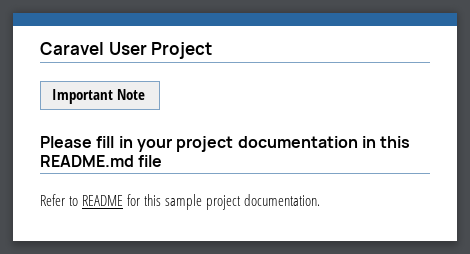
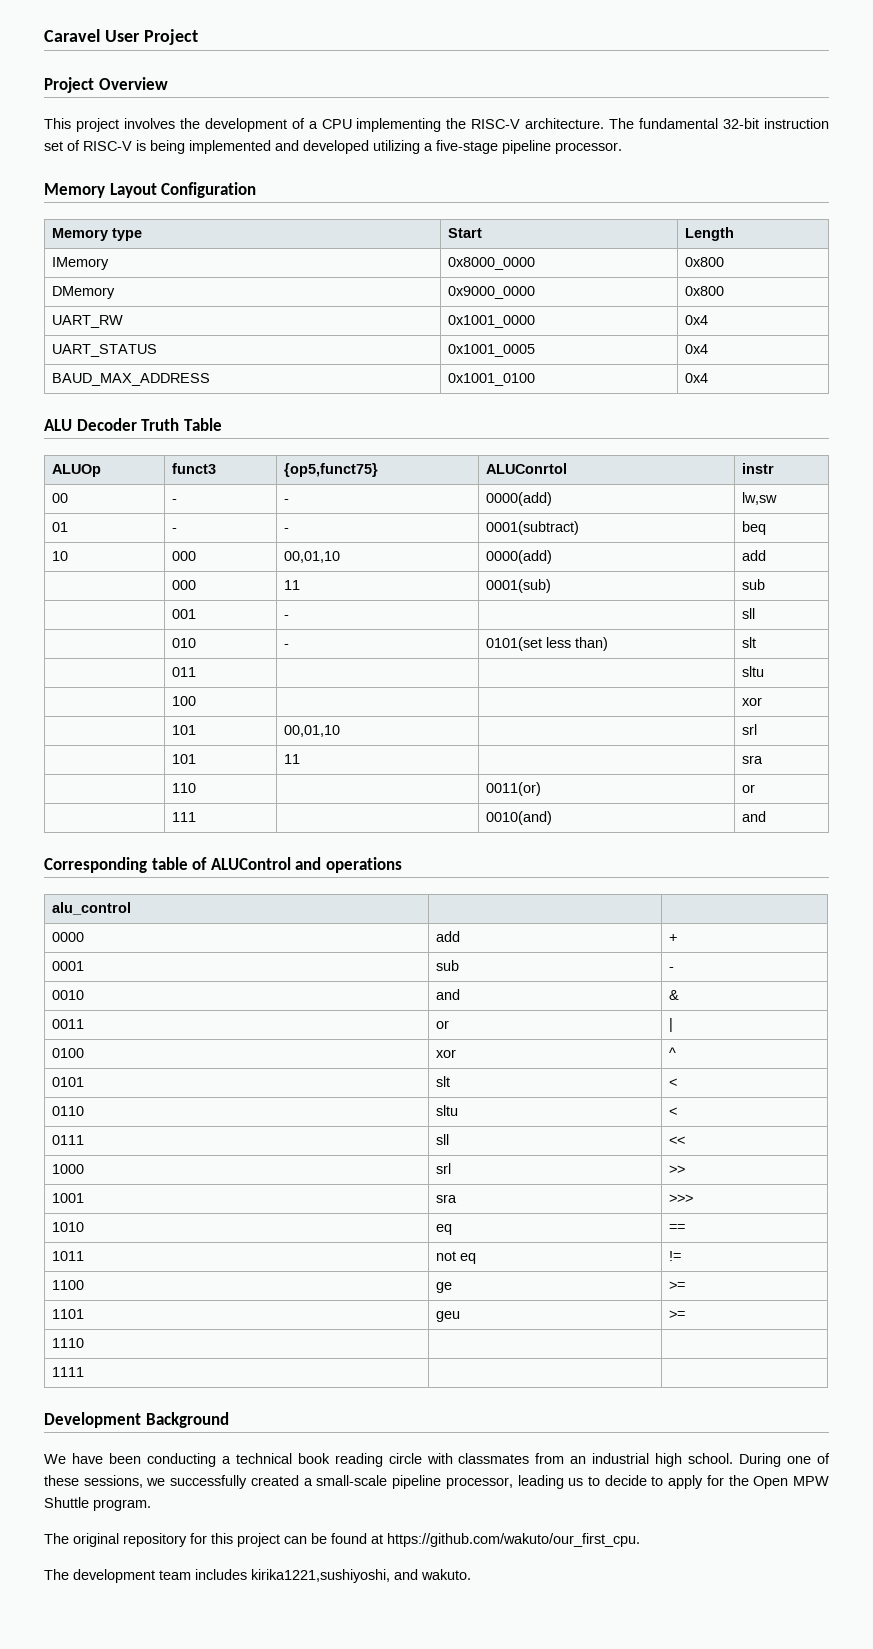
[51,89,145,104] [40,136,411,152] [40,155,163,167] [40,194,321,210] // Important Note // Please fill in your project documentation in this README.md file // Refer to README for this sample project documentation. -> [44,77,168,93] [44,118,829,132] [44,140,622,154] [44,182,257,198] [52,228,143,241] [448,228,483,238] [685,227,735,241] [52,257,110,270] [448,257,536,270] [685,257,725,267] [52,286,116,299] [448,286,536,299] [685,286,725,296] [52,315,124,328] [448,315,536,328] [685,315,709,325] [52,344,158,357] [448,344,536,357] [685,344,709,354] [52,373,211,386] [448,373,536,386] [685,373,709,383] [44,418,222,431] [52,464,102,477] [172,463,217,474] [284,463,379,477] [486,463,568,474] [742,463,775,474] [52,493,69,503] [172,499,178,503] [284,499,290,503] [486,492,553,506] [742,492,778,505] [52,522,69,532] [172,528,178,532] [284,528,290,532] [486,521,580,535] [742,521,767,535] [52,551,69,561] [172,551,197,561] [284,551,341,563] [486,550,553,564] [742,550,767,561] [172,580,197,590] [284,580,301,590] [486,579,552,593] [742,579,766,590] [172,609,197,619] [284,615,290,619] [742,608,756,619] [172,638,197,648] [284,644,290,648] [486,637,609,651] [742,637,757,648] [172,667,197,677] [742,666,765,677] [172,696,197,706] [742,697,763,706] [172,725,197,735] [284,725,341,737] [742,724,758,735] [172,754,197,764] [284,754,301,764] [742,755,764,764] [172,783,197,793] [486,782,542,796] [742,784,756,793] [172,812,197,822] [486,811,553,825] [742,811,767,822] [44,857,402,873] [52,902,132,915] [52,932,85,942] [436,931,461,942] [669,934,678,942] [52,961,85,971] [436,960,460,971] [669,967,675,971] [52,990,85,1000] [436,989,461,1000] [669,990,680,1000] [52,1019,85,1029] [436,1020,450,1029] [669,1018,674,1032] [52,1048,85,1058] [436,1049,457,1058] [669,1047,677,1058] [52,1077,85,1087] [436,1076,451,1087] [669,1078,678,1087] [52,1106,85,1116] [436,1105,459,1116] [669,1107,678,1116] [52,1135,85,1145] [436,1134,450,1145] [669,1136,686,1145] [52,1164,85,1174] [436,1163,452,1174] [669,1165,686,1174] [52,1193,85,1203] [436,1194,458,1203] [669,1194,694,1203] [52,1222,85,1232] [436,1224,453,1235] [669,1224,686,1232] [52,1251,85,1261] [436,1251,477,1264] [669,1251,682,1261] [52,1280,85,1290] [436,1282,453,1293] [669,1281,686,1290] [52,1309,85,1319] [436,1311,461,1322] [669,1310,686,1319] [52,1338,85,1348] [52,1367,85,1377] [44,1412,229,1428] [44,1453,831,1467] [44,1475,829,1489] [44,1497,151,1511] [44,1533,640,1547] [44,1569,471,1583] // Project Overview // This project involves the development of a CPU implementing the RISC-V architecture. The fundamental 32-bit instruction set of RISC-V is being implemented and developed utilizing a five-stage pipeline processor. // Memory Layout Configuration // Memory type | Start | Length // IMemory | 0x8000_0000 | 0x800 // DMemory | 0x9000_0000 | 0x800 // UART_RW | 0x1001_0000 | 0x4 // UART_STATUS | 0x1001_0005 | 0x4 // BAUD_MAX_ADDRESS | 0x1001_0100 | 0x4 // ALU Decoder Truth Table // ALUOp | funct3 | {op5,funct75} | ALUConrtol | instr // 00 | - | - | 0000(add) | lw,sw // 01 | - | - | 0001(subtract) | beq // 10 | 000 | 00,01,10 | 0000(add) | add // | 000 | 11 | 0001(sub) | sub // | 001 | - | | sll // | 010 | - | 0101(set less than) | slt // | 011 | | | sltu // | 100 | | | xor // | 101 | 00,01,10 | | srl // | 101 | 11 | | sra // | 110 | | 0011(or) | or // | 111 | | 0010(and) | and // Corresponding table of ALUControl and operations // alu_control | | // 0000 | add | + // 0001 | sub | - // 0010 | and | & // 0011 | or | | // 0100 | xor | ^ // 0101 | slt | < // 0110 | sltu | < // 0111 | sll | << // 1000 | srl | >> // 1001 | sra | >>> // 1010 | eq | == // 1011 | not eq | != // 1100 | ge | >= // 1101 | geu | >= // 1110 | | // 1111 | | // Development Background // We have been conducting a technical book reading circle with classmates from an industrial high school. During one of these sessions, we successfully created a small-scale pipeline processor, leading us to decide to apply for the Open MPW Shuttle program. // The original repository for this project can be found at https://github.com/wakuto/our_first_cpu. // The development team includes kirika1221,sushiyoshi, and wakuto.

